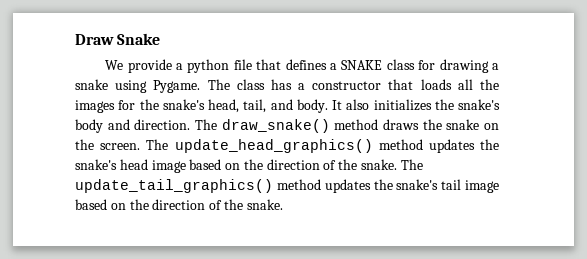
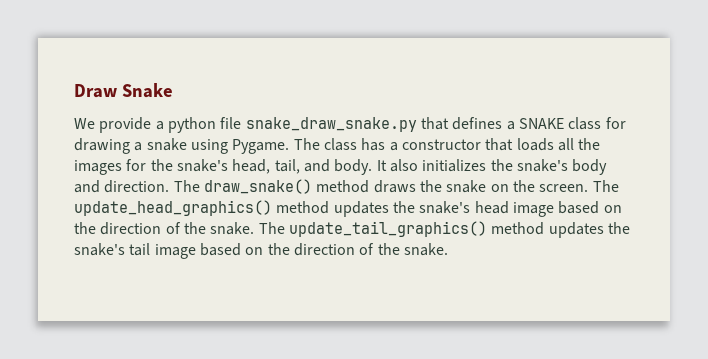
(252, 64) none -> [245,117,417,132] snake_draw_snake.py

